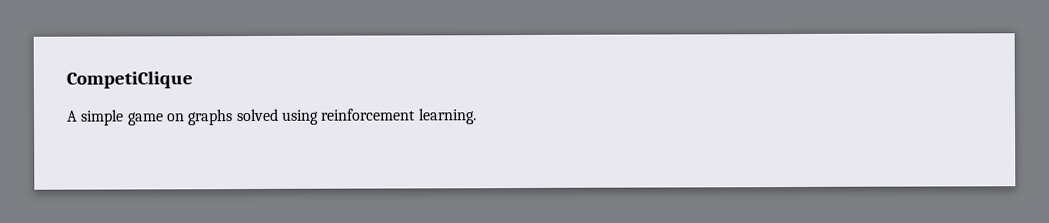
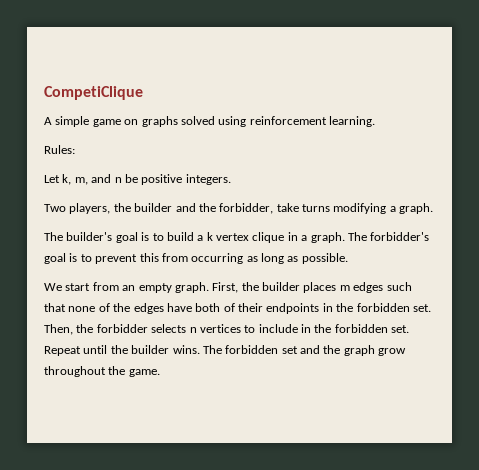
(477, 116) none -> [44,145,75,154] [44,174,231,185] [44,203,434,214] [44,232,430,243] [44,253,348,264] [44,282,412,293] [44,303,431,314] [44,324,410,335] [44,345,407,356] [44,366,160,377] // Rules: // Let k, m, and n be positive integers. // Two players, the builder and the forbidder, take turns modifying a graph. // The builder's goal is to build a k vertex clique in a graph. The forbidder's goal is to prevent this from occurring as long as possible. // We start from an empty graph. First, the builder places m edges such that none of the edges have both of their endpoints in the forbidden set. Then, the forbidder selects n vertices to include in the forbidden set. Repeat until the builder wins. The forbidden set and the graph grow throughout the game.

